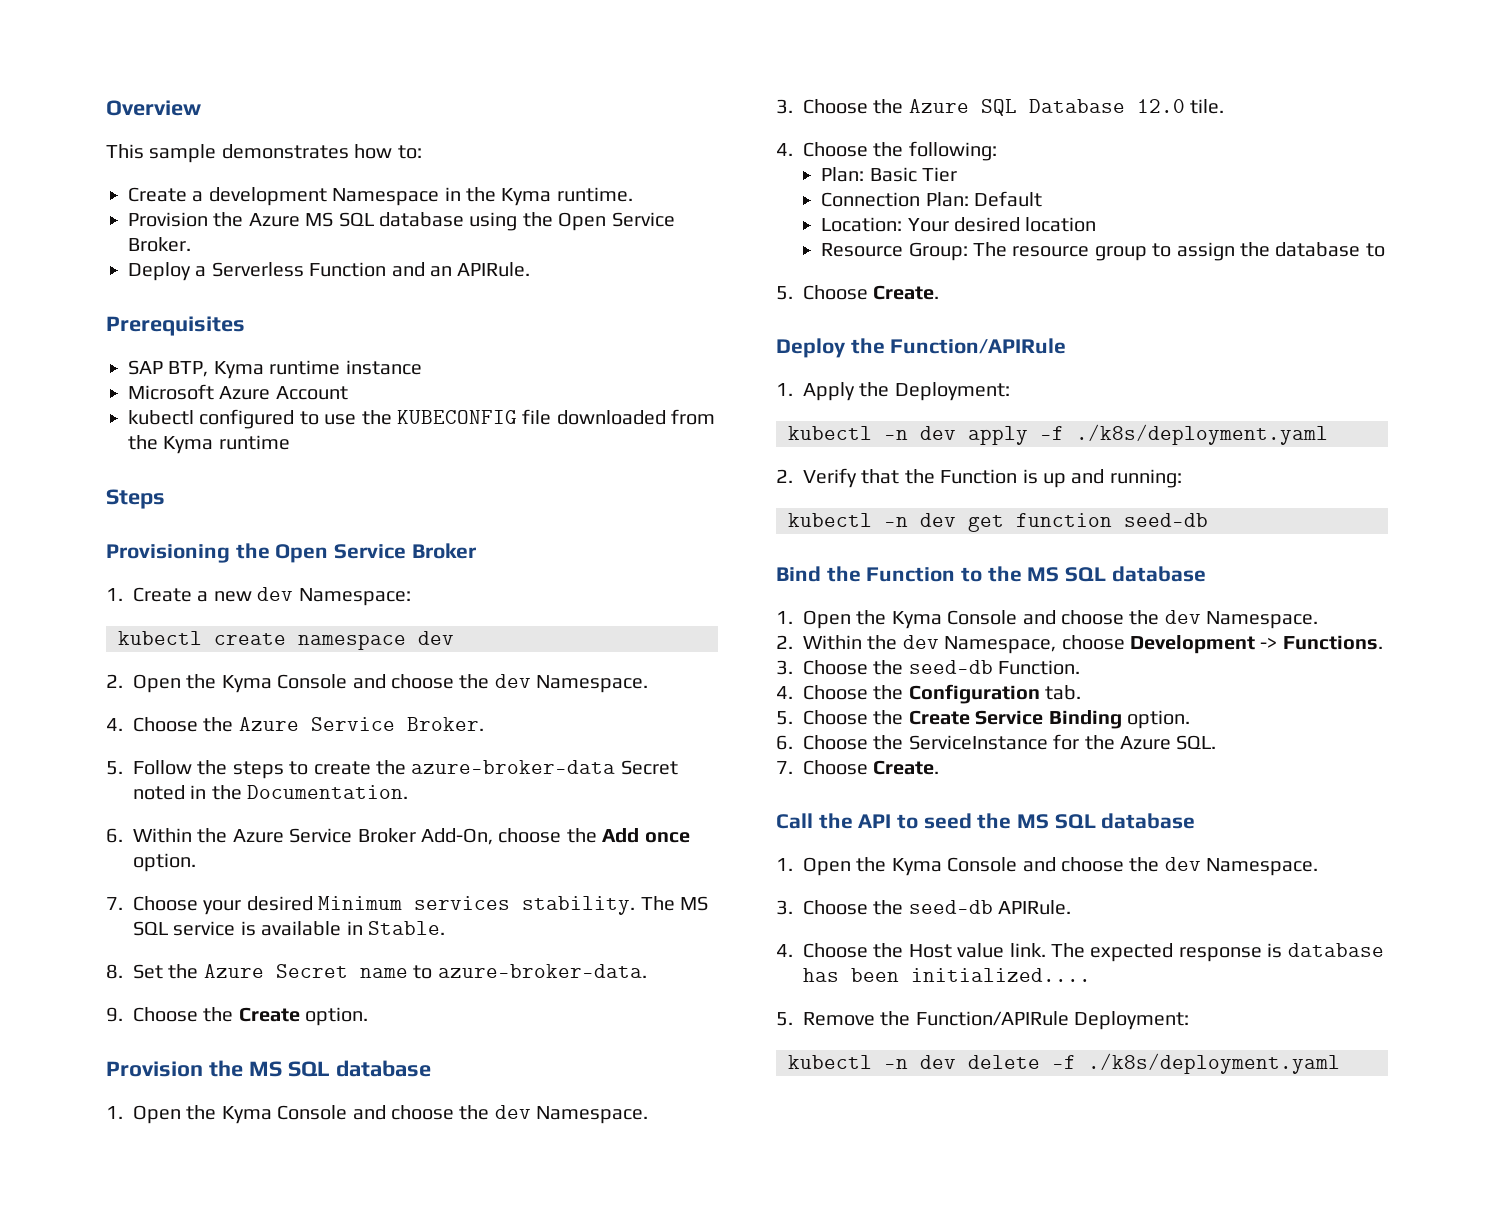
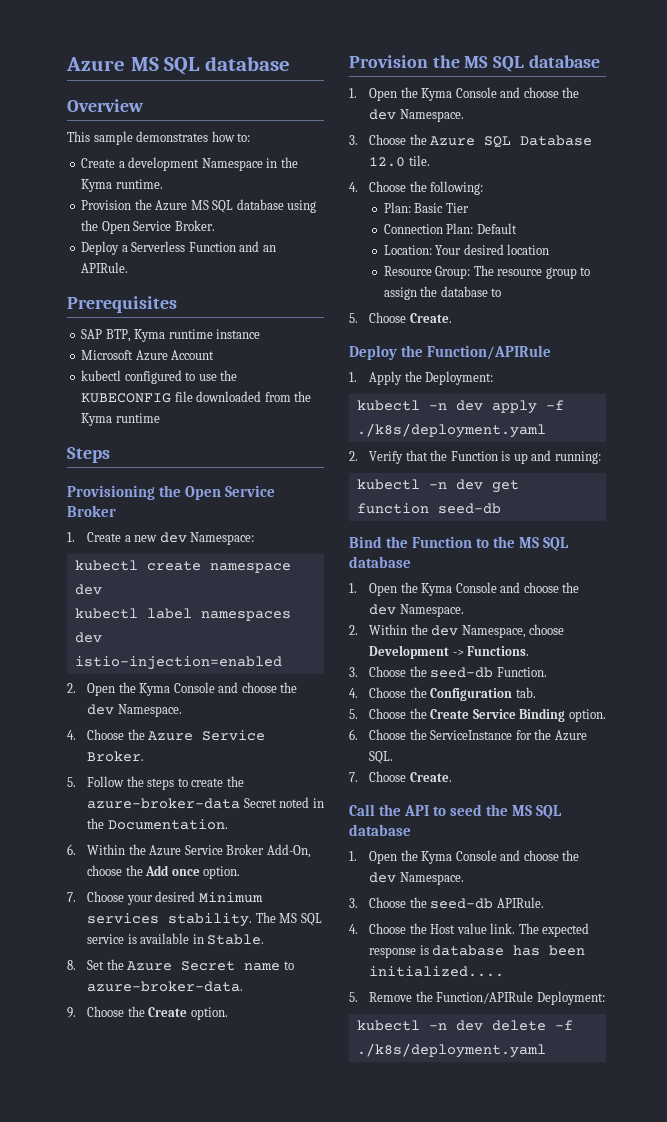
(106, 108) none -> [66,56,290,75] Azure MS SQL database //
(454, 638) none -> [74,608,291,621] [74,632,102,643] [74,656,282,670] // kubectl label namespaces dev istio-injection=enabled

